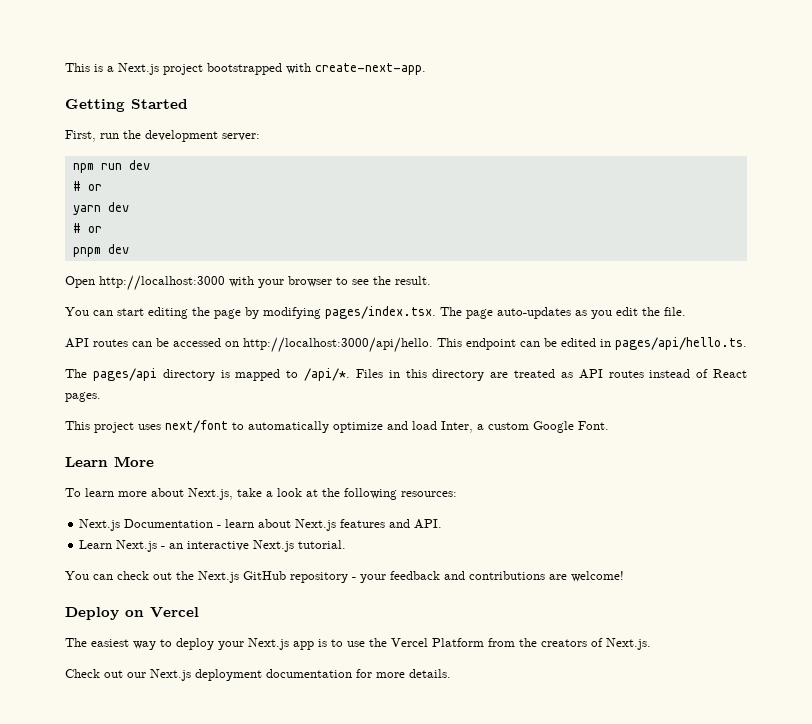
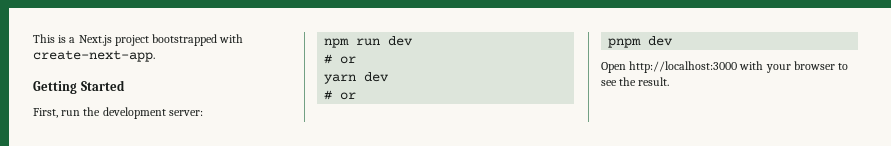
[65,306,686,319] [65,337,747,353] [65,368,747,381] [65,392,101,402] [65,420,609,433] [65,456,154,467] [65,488,457,500] [79,519,443,531] [79,540,347,552] [65,571,624,583] [65,607,199,620] [65,638,651,650] [65,669,451,681] // You can start editing the page by modifying pages/index.tsx. The page auto-updates as you edit the file. // API routes can be accessed on http://localhost:3000/api/hello. This endpoint can be edited in pages/api/hello.ts. // The pages/api directory is mapped to /api/*. Files in this directory are treated as API routes instead of React pages. // This project uses next/font to automatically optimize and load Inter, a custom Google Font. // Learn More // To learn more about Next.js, take a look at the following resources: // Next.js Documentation - learn about Next.js features and API. // Learn Next.js - an interactive Next.js tutorial. // You can check out the Next.js GitHub repository - your feedback and contributions are welcome! // Deploy on Vercel // The easiest way to deploy your Next.js app is to use the Vercel Platform from the creators of Next.js. // Check out our Next.js deployment documentation for more details. -> (670, 81) none

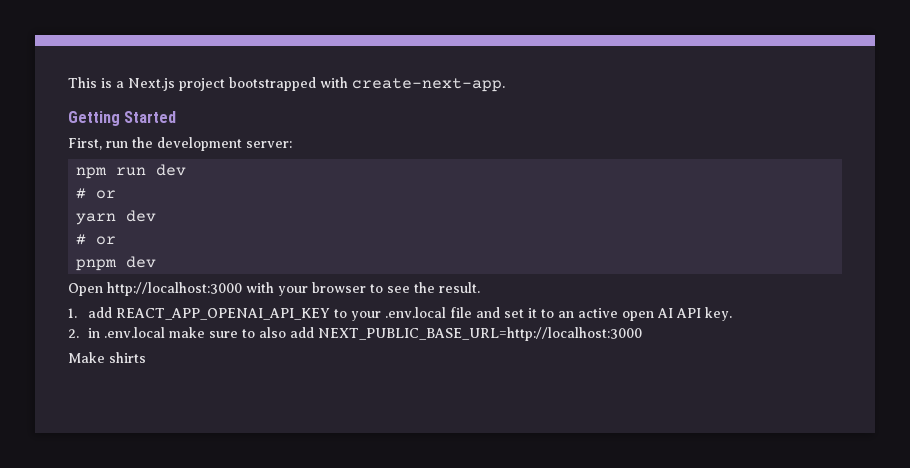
(670, 81) none -> [68,307,732,321] [68,327,642,341] [68,352,146,363] // 1. add REACT_APP_OPENAI_API_KEY to your .env.local file and set it to an active open AI API key. // 2. in .env.local make sure to also add NEXT_PUBLIC_BASE_URL=http://localhost:3000 // Make shirts

